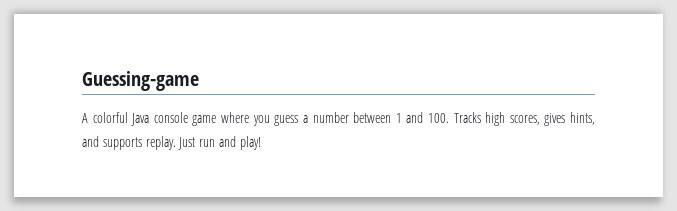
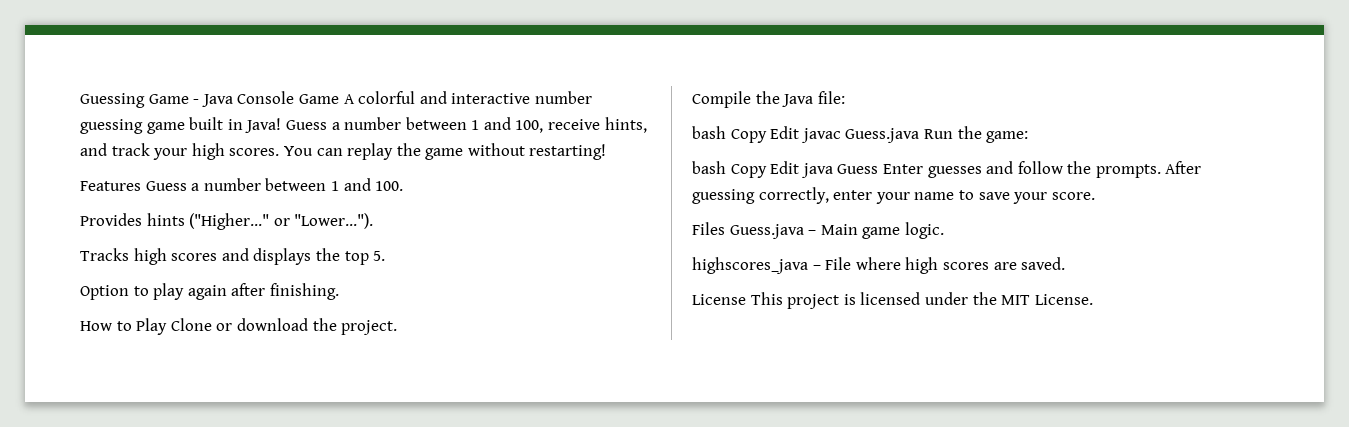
[82,71,199,91] [82,112,299,126] Guessing-game // A colorful Java console game where you guess -> [80,91,592,108] [80,117,647,134] [80,143,607,160] [80,181,187,191] Guessing Game - Java Console Game A colorful and interactive number guessing game built in Java! Guess a number between 1 and 100, receive hints, and track your high scores. You can replay the game without restarting! // Features Guess
[453,112,595,126] [82,136,261,150] Tracks high scores, gives hints, and supports replay. Just run and play! -> [80,213,374,230] [80,248,386,265] [80,283,339,300] [80,318,398,335] [692,91,845,108] [692,126,1029,143] [692,161,1202,178] [692,187,1095,204] [692,222,944,239] [692,257,1066,274] [692,292,1093,309] // Provides hints ("Higher..." or "Lower..."). // Tracks high scores and displays the top 5. // Option to play again after finishing. // How to Play Clone or download the project. // Compile the Java file: // bash Copy Edit javac Guess.java Run the game: // bash Copy Edit java Guess Enter guesses and follow the prompts. After guessing correctly, enter your name to save your score. // Files Guess.java – Main game logic. // highscores_java – File where high scores are saved. // License This project is licensed under the MIT License.

